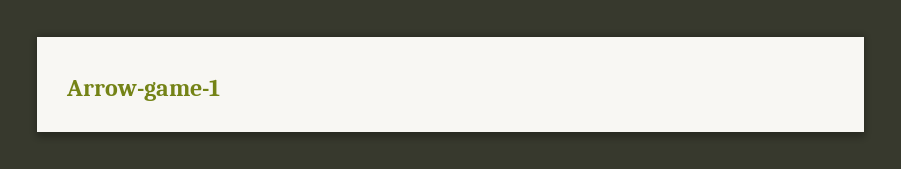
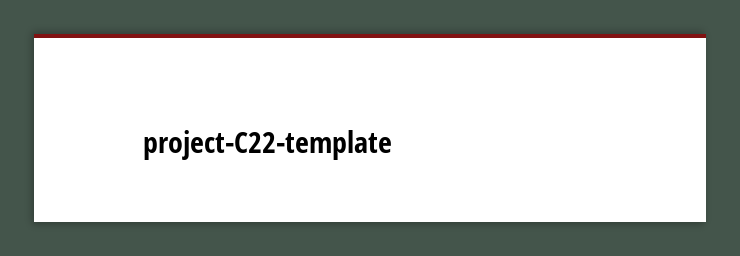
[66,79,220,101] Arrow-game-1 -> [143,130,392,160] project-C22-template

